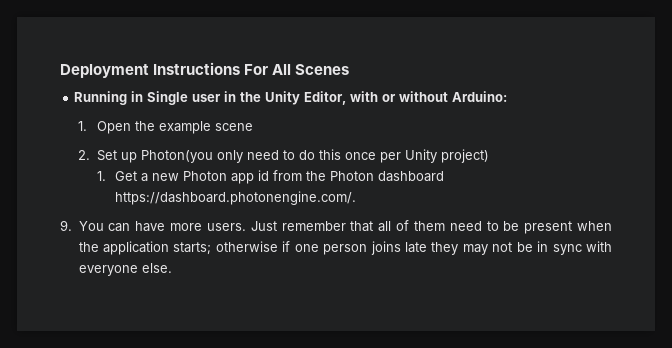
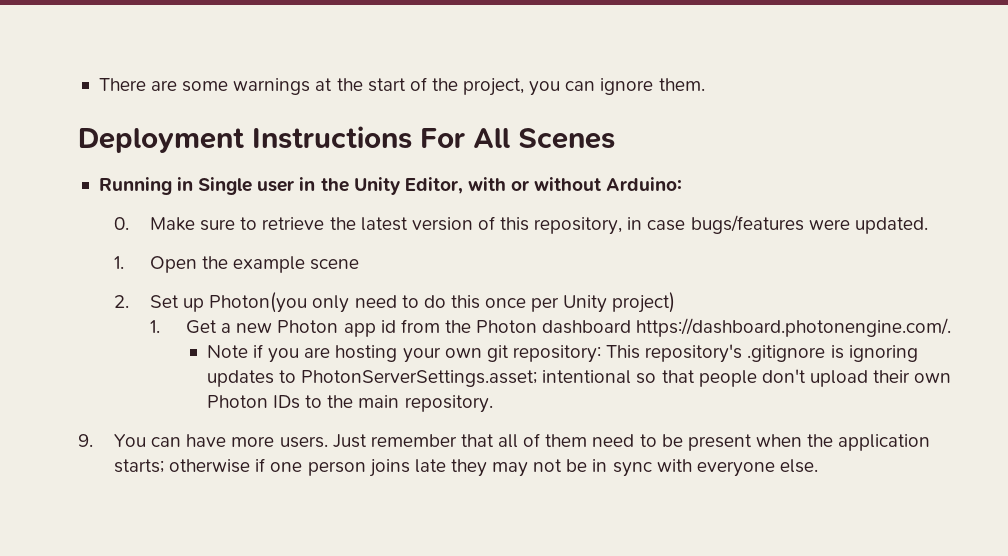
(60, 71) none -> [98,77,705,96] There are some warnings at the start of the project, you can ignore them. //
(508, 96) none -> [114,215,928,235] // 0. Make sure to retrieve the latest version of this repository, in case bugs/features were updated.
(357, 198) none -> [206,344,918,363] [206,369,952,387] [206,395,493,413] // Note if you are hosting your own git repository: This repository's .gitignore is ignoring updates to PhotonServerSettings.asset; intentional so that people don't upload their own Photon IDs to the main repository.

